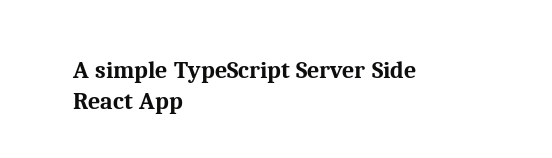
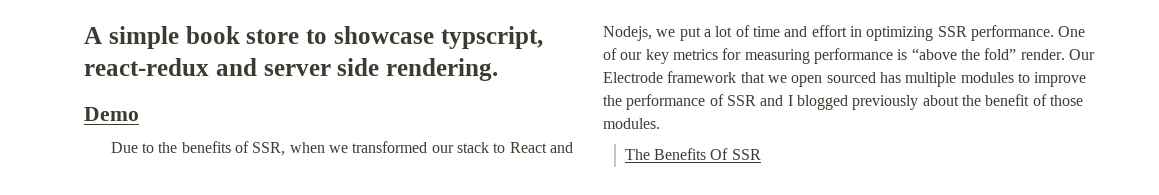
[173,61,416,83] [73,93,184,114] TypeScript Server Side React App -> [185,26,543,49] [84,58,498,81] [84,107,139,121] [110,141,573,156] [603,25,1086,41] [603,48,1095,64] [603,71,1087,87] [603,94,1083,110] [603,118,660,129] [624,148,761,160] book store to showcase typscript, react-redux and server side rendering. // Demo // Due to the benefits of SSR, when we transformed our stack to React and Nodejs, we put a lot of time and effort in optimizing SSR performance. One of our key metrics for measuring performance is “above the fold” render. Our Electrode framework that we open sourced has multiple modules to improve the performance of SSR and I blogged previously about the benefit of those modules. // The Benefits Of SSR

